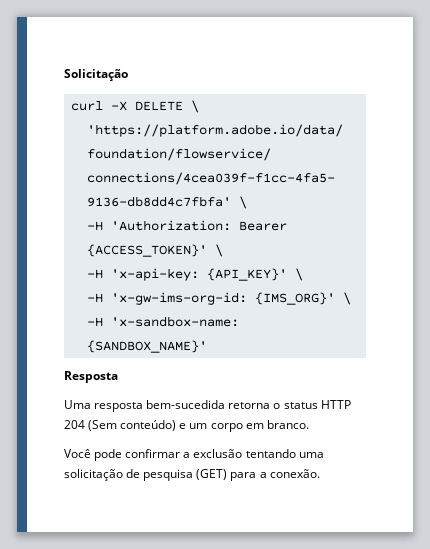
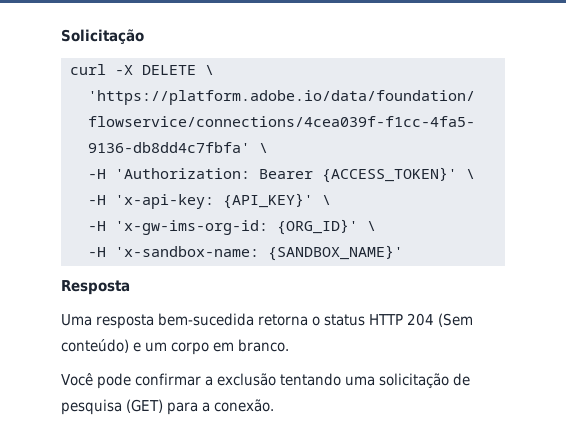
[254,292,335,305] {IMS_ORG}' -> [277,219,358,235] {ORG_ID}'

